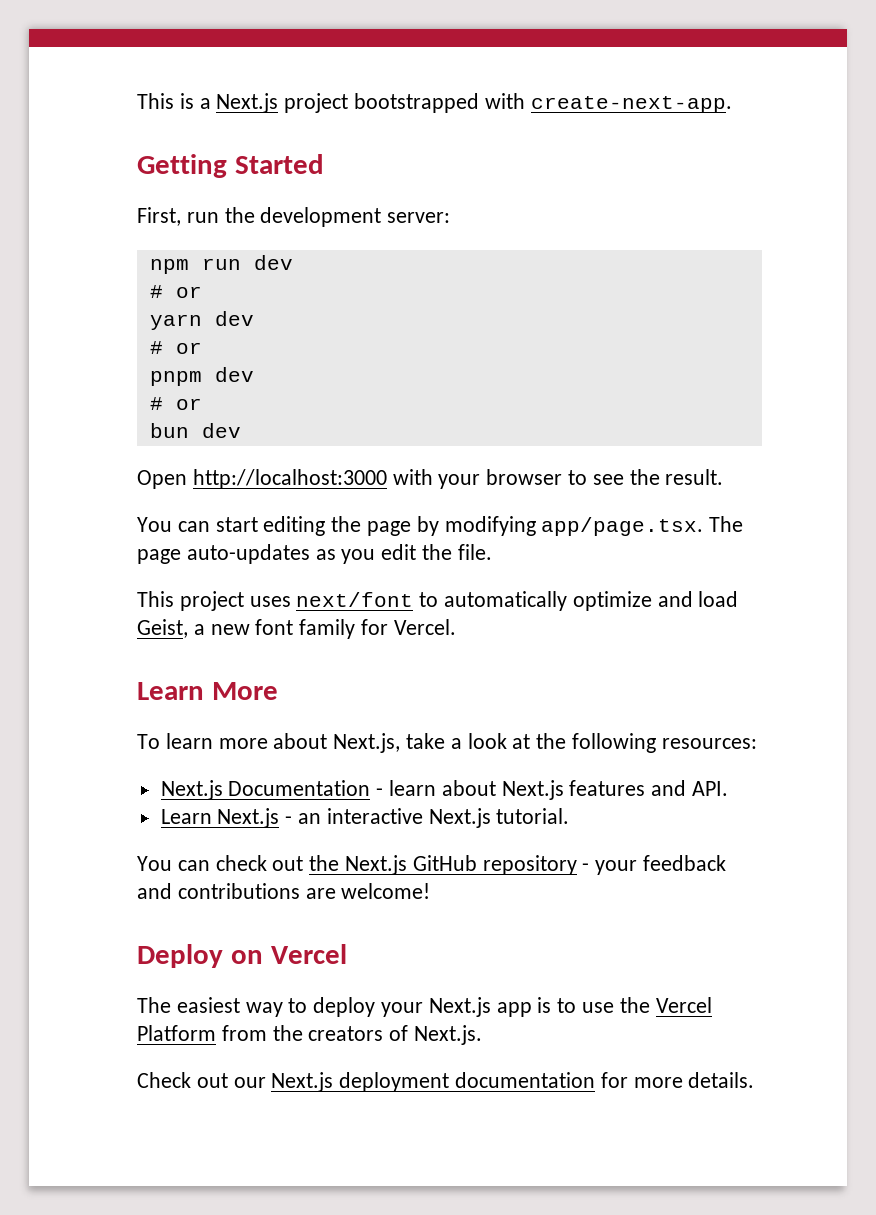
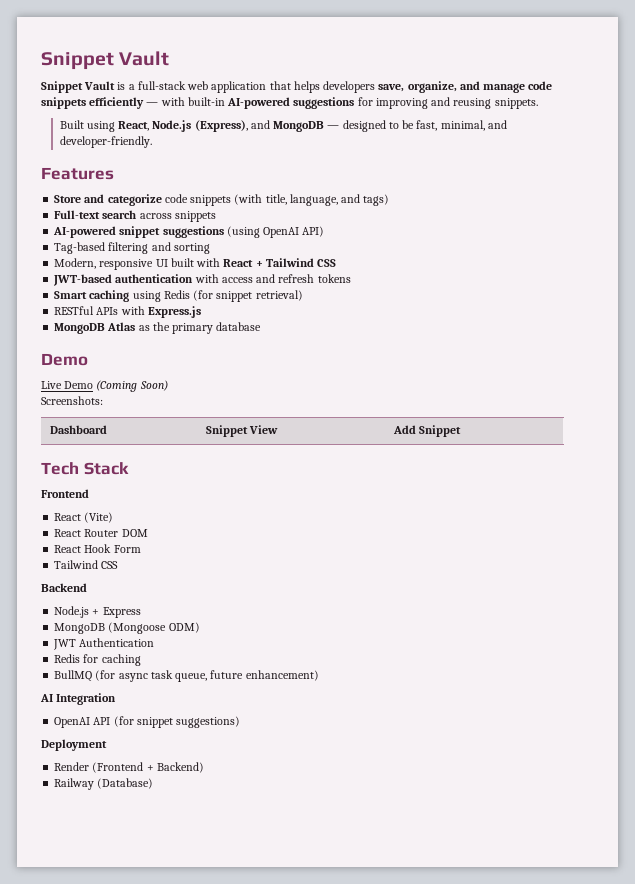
[137,93,732,113] [137,154,324,178] [137,207,451,227] [149,255,293,274] [149,285,202,298] [149,311,254,330] [149,341,202,354] [149,367,254,386] [149,397,202,410] [149,423,241,438] [137,469,724,489] [137,516,744,536] [137,544,492,564] [137,591,739,611] [137,619,456,639] [137,682,278,700] [137,733,757,753] [160,780,729,800] [160,808,570,828] [137,855,727,875] [137,883,431,899] [137,944,347,968] [137,997,712,1017] [137,1025,483,1045] [137,1072,755,1092] This is a Next.js project bootstrapped with create-next-app. // Getting Started // First, run the development server: // npm run dev // # or // yarn dev // # or // pnpm dev // # or // bun dev // Open http://localhost:3000 with your browser to see the result. // You can start editing the page by modifying app/page.tsx. The page auto-updates as you edit the file. // This project uses next/font to automatically optimize and load Geist, a new font family for Vercel. // Learn More // To learn more about Next.js, take a look at the following resources: // Next.js Documentation - learn about Next.js features and API. // Learn Next.js - an interactive Next.js tutorial. // You can check out the Next.js GitHub repository - your feedback and contributions are welcome! // Deploy on Vercel // The easiest way to deploy your Next.js app is to use the Vercel Platform from the creators of Next.js. // Check out our Next.js deployment documentation for more details. -> [41,51,170,70] [41,81,553,93] [41,97,538,109] [59,120,507,132] [59,136,152,148] [41,167,114,180] [54,194,390,206] [54,210,216,222] [53,226,325,238] [54,242,210,254] [54,258,337,270] [53,274,351,286] [54,290,303,302] [54,306,201,318] [54,322,262,334] [41,353,88,366] [41,380,168,392] [41,396,103,405] [50,425,108,434] [206,425,279,437] [393,425,462,437] [41,462,129,475] [41,489,89,498] [54,512,114,523] [54,529,148,537] [54,544,141,553] [54,560,119,569] [41,583,87,592] [54,606,141,618] [54,622,200,634] [53,638,155,650] [54,654,141,666] [54,670,319,682] [40,693,117,705] [54,716,241,728] [41,739,107,751] [54,762,204,773] [54,778,154,790] Snippet Vault // Snippet Vault is a full-stack web application that helps developers save, organize, and manage code snippets efficiently — with built-in AI-powered suggestions for improving and reusing snippets. // Built using React, Node.js (Express), and MongoDB — designed to be fast, minimal, and developer-friendly. // Features // Store and categorize code snippets (with title, language, and tags) // Full-text search across snippets // AI-powered snippet suggestions (using OpenAI API) // Tag-based filtering and sorting // Modern, responsive UI built with React + Tailwind CSS // JWT-based authentication with access and refresh tokens // Smart caching using Redis (for snippet retrieval) // RESTful APIs with Express.js // MongoDB Atlas as the primary database // Demo // Live Demo (Coming Soon) // Screenshots: // Dashboard | Snippet View | Add Snippet // Tech Stack // Frontend // React (Vite) // React Router DOM // React Hook Form // Tailwind CSS // Backend // Node.js + Express // MongoDB (Mongoose ODM) // JWT Authentication // Redis for caching // BullMQ (for async task queue, future enhancement) // AI Integration // OpenAI API (for snippet suggestions) // Deployment // Render (Frontend + Backend) // Railway (Database)

